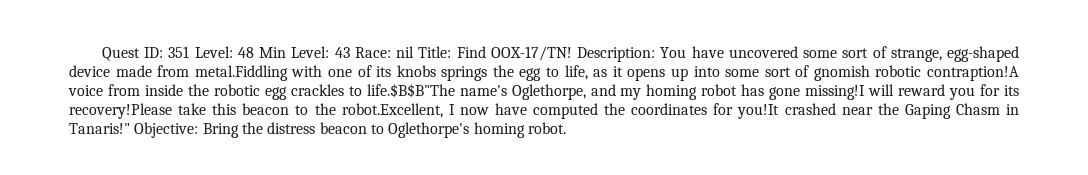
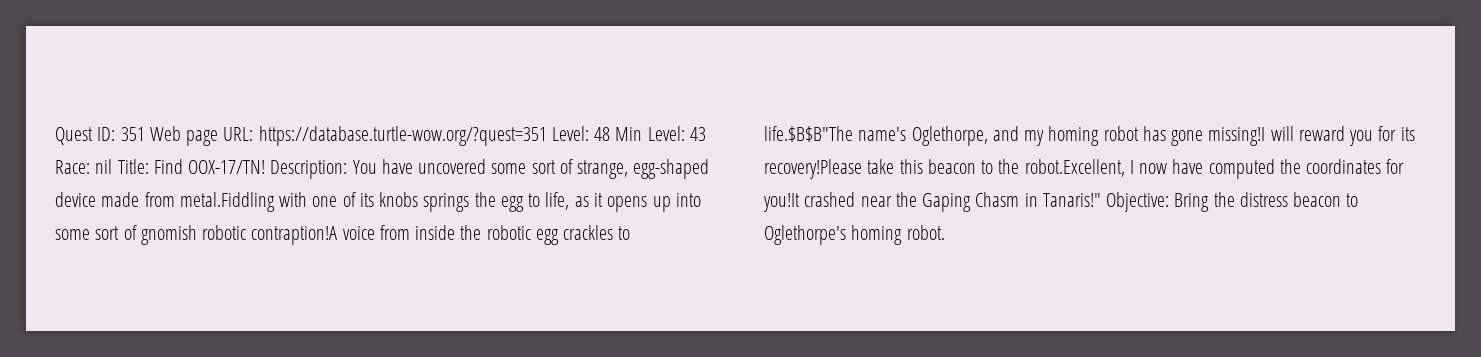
(190, 52) none -> [149,126,547,146] Web page URL: https://database.turtle-wow.org/?quest=351

